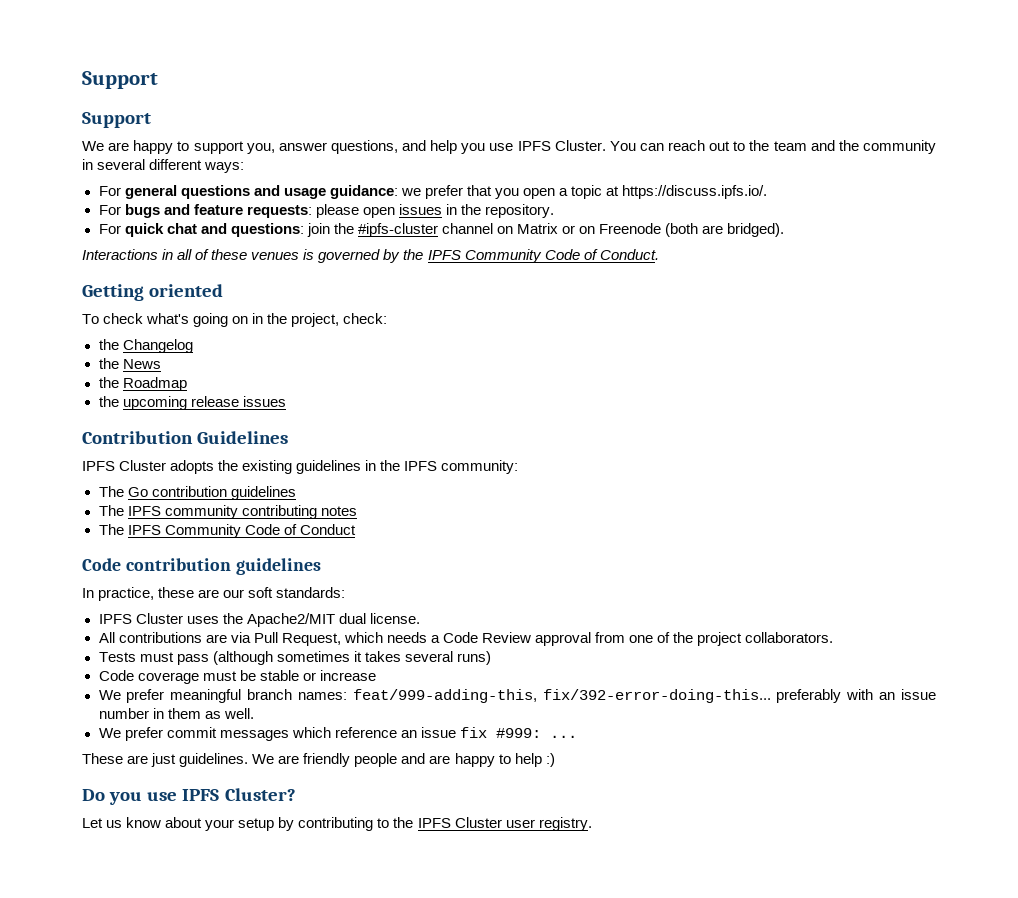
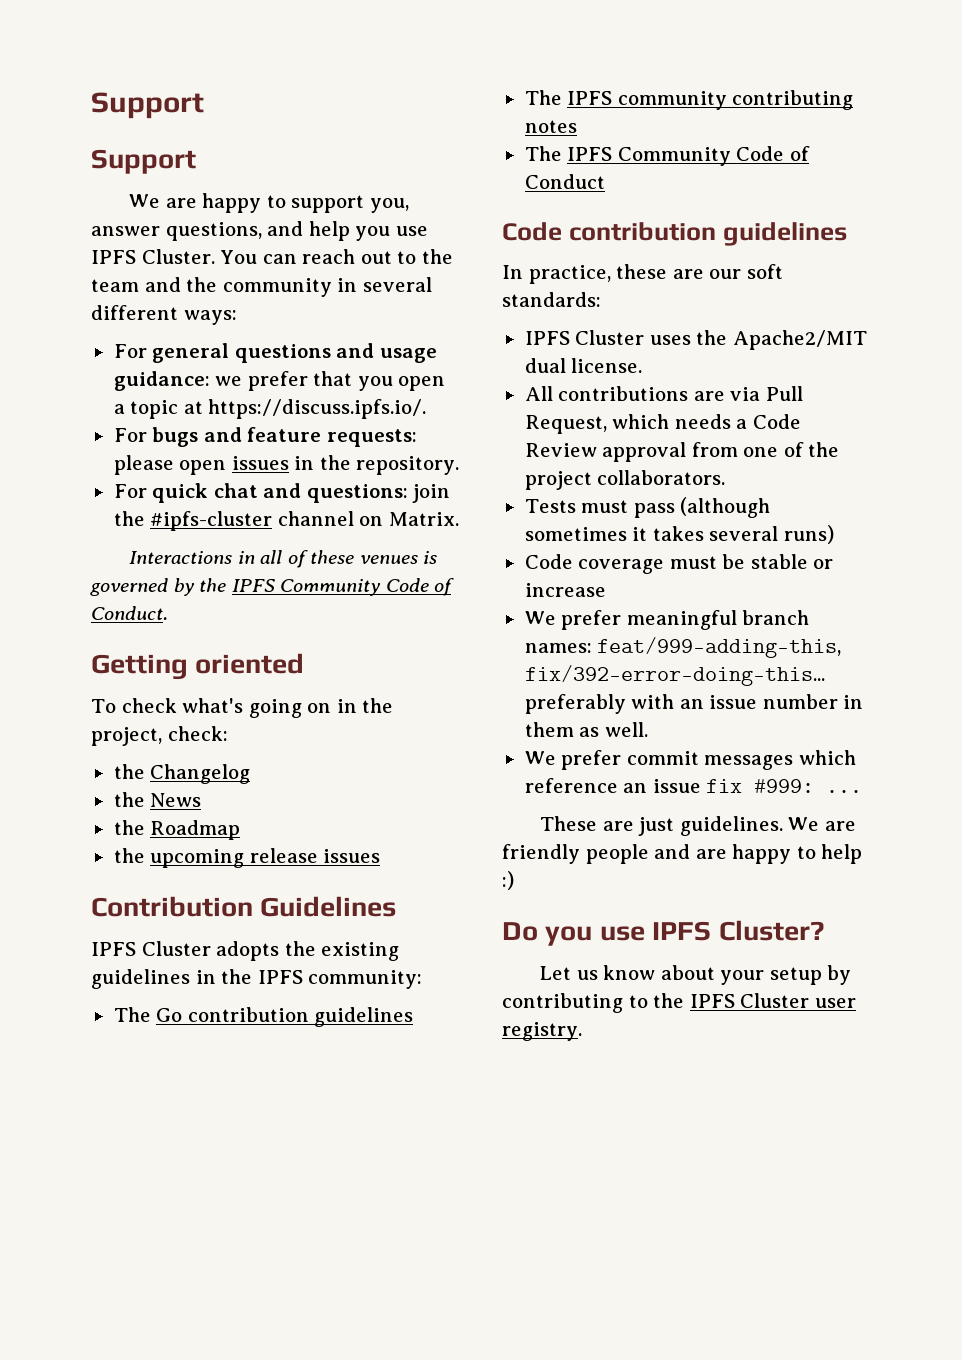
[517,223,785,237] Matrix or on Freenode (both are bridged). -> [388,512,459,526] Matrix.

